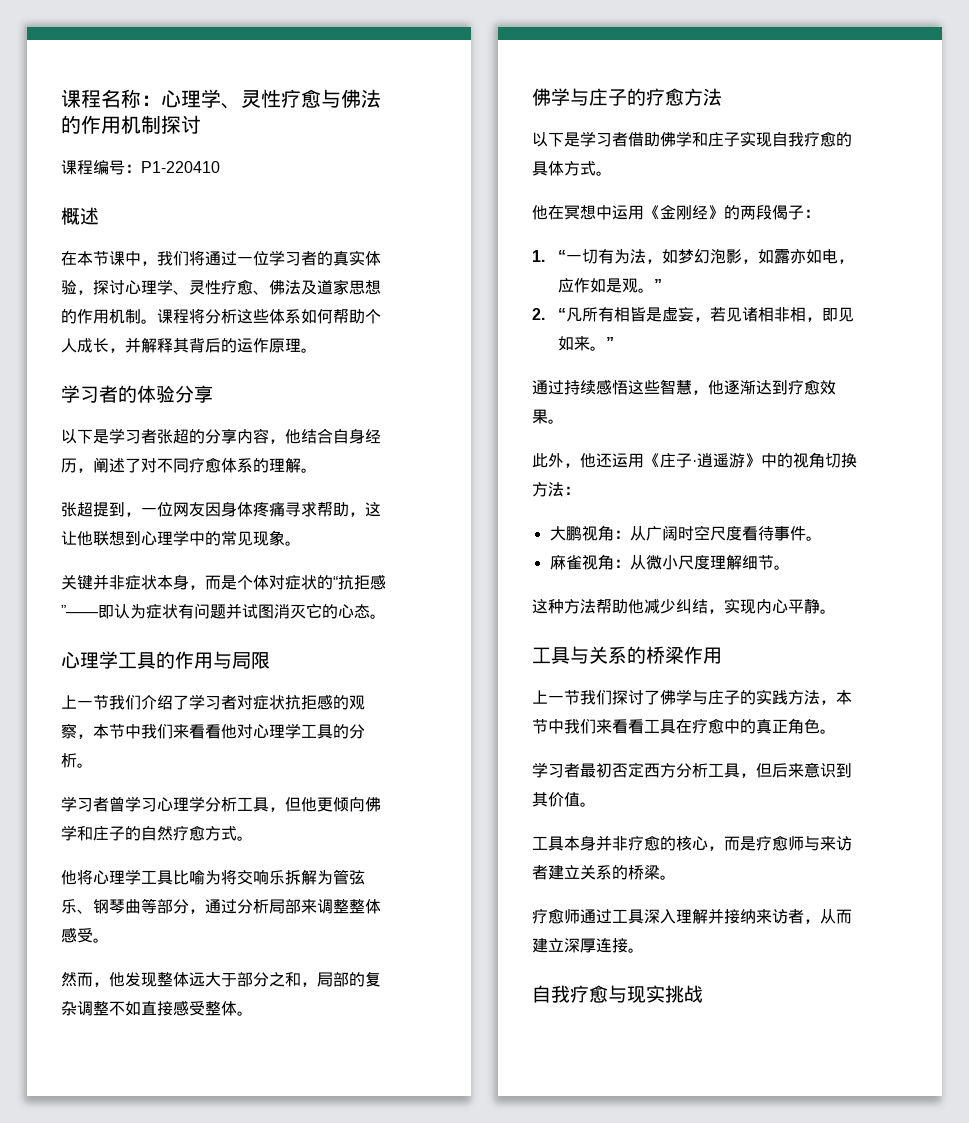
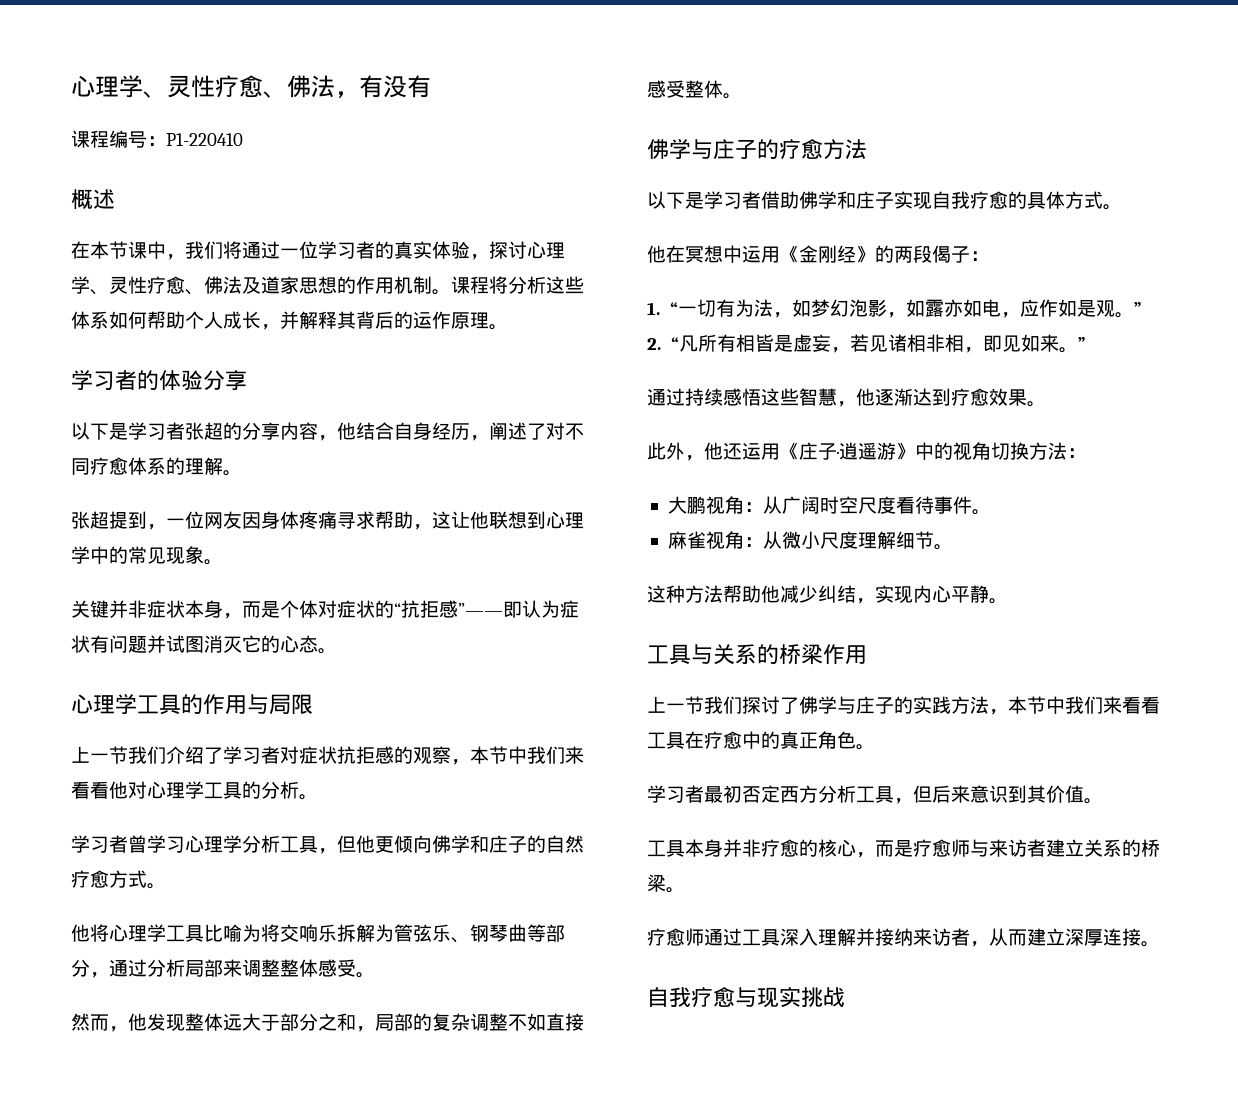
[61,89,381,109] [61,115,201,134] 课程名称：心理学、灵性疗愈与佛法的作用机制探讨 -> [71,75,431,98] 心理学、灵性疗愈、佛法，有没有

